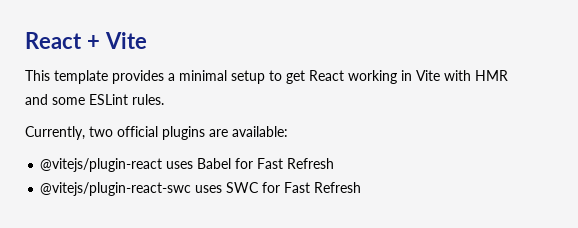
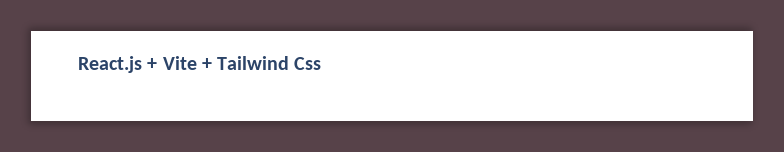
[25,32,82,49] React -> [78,56,142,73] React.js
[25,70,508,84] [25,94,164,105] [25,126,288,140] [40,158,335,172] [40,182,362,196] // This template provides a minimal setup to get React working in Vite with HMR and some ESLint rules. // Currently, two official plugins are available: // @vitejs/plugin-react uses Babel for Fast Refresh // @vitejs/plugin-react-swc uses SWC for Fast Refresh -> [201,56,322,70] + Tailwind Css

